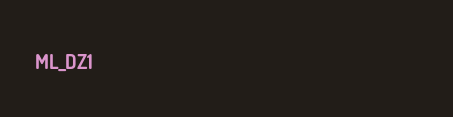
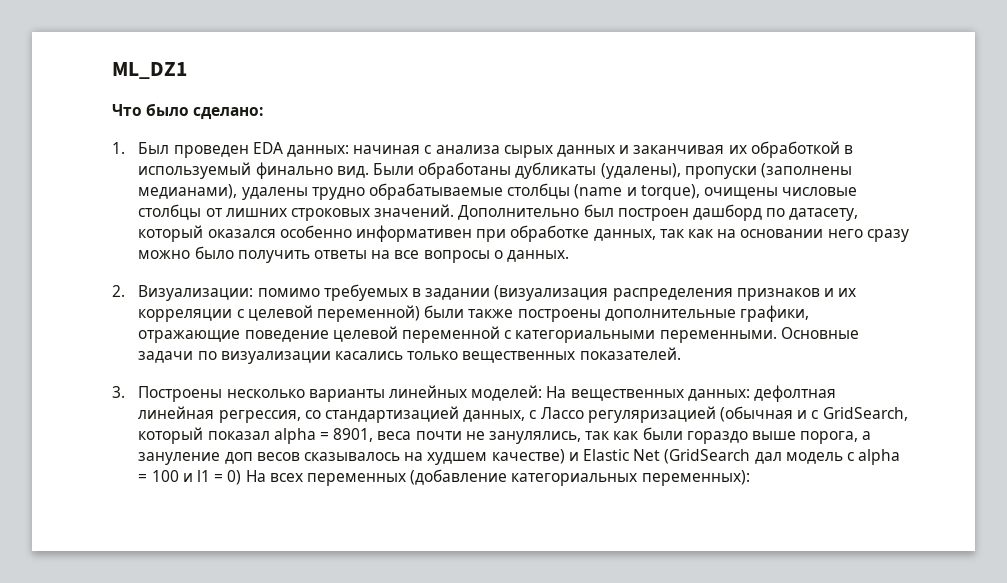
(93, 63) none -> [112,103,264,120] [112,141,853,158] [138,162,852,179] [138,183,858,200] [138,204,859,221] [138,225,909,242] [138,246,569,263] [112,284,857,301] [138,305,809,322] [138,326,859,343] [138,347,681,364] [112,385,836,402] [138,406,908,423] [138,427,872,444] [138,449,901,465] [138,469,750,486] // Что было сделано: // 1. Был проведен EDA данных: начиная с анализа сырых данных и заканчивая их обработкой в используемый финально вид. Были обработаны дубликаты (удалены), пропуски (заполнены медианами), удалены трудно обрабатываемые столбцы (name и torque), очищены числовые столбцы от лишних строковых значений. Дополнительно был построен дашборд по датасету, который оказался особенно информативен при обработке данных, так как на основании него сразу можно было получить ответы на все вопросы о данных. // 2. Визуализации: помимо требуемых в задании (визуализация распределения признаков и их корреляции с целевой переменной) были также построены дополнительные графики, отражающие поведение целевой переменной с категориальными переменными. Основные задачи по визуализации касались только вещественных показателей. // 3. Построены несколько варианты линейных моделей: На вещественных данных: дефолтная линейная регрессия, со стандартизацией данных, с Лассо регуляризацией (обычная и с GridSearch, который показал alpha = 8901, веса почти не занулялись, так как были гораздо выше порога, а зануление доп весов сказывалось на худшем качестве) и Elastic Net (GridSearch дал модель с alpha = 100 и l1 = 0) На всех переменных (добавление категориальных переменных):

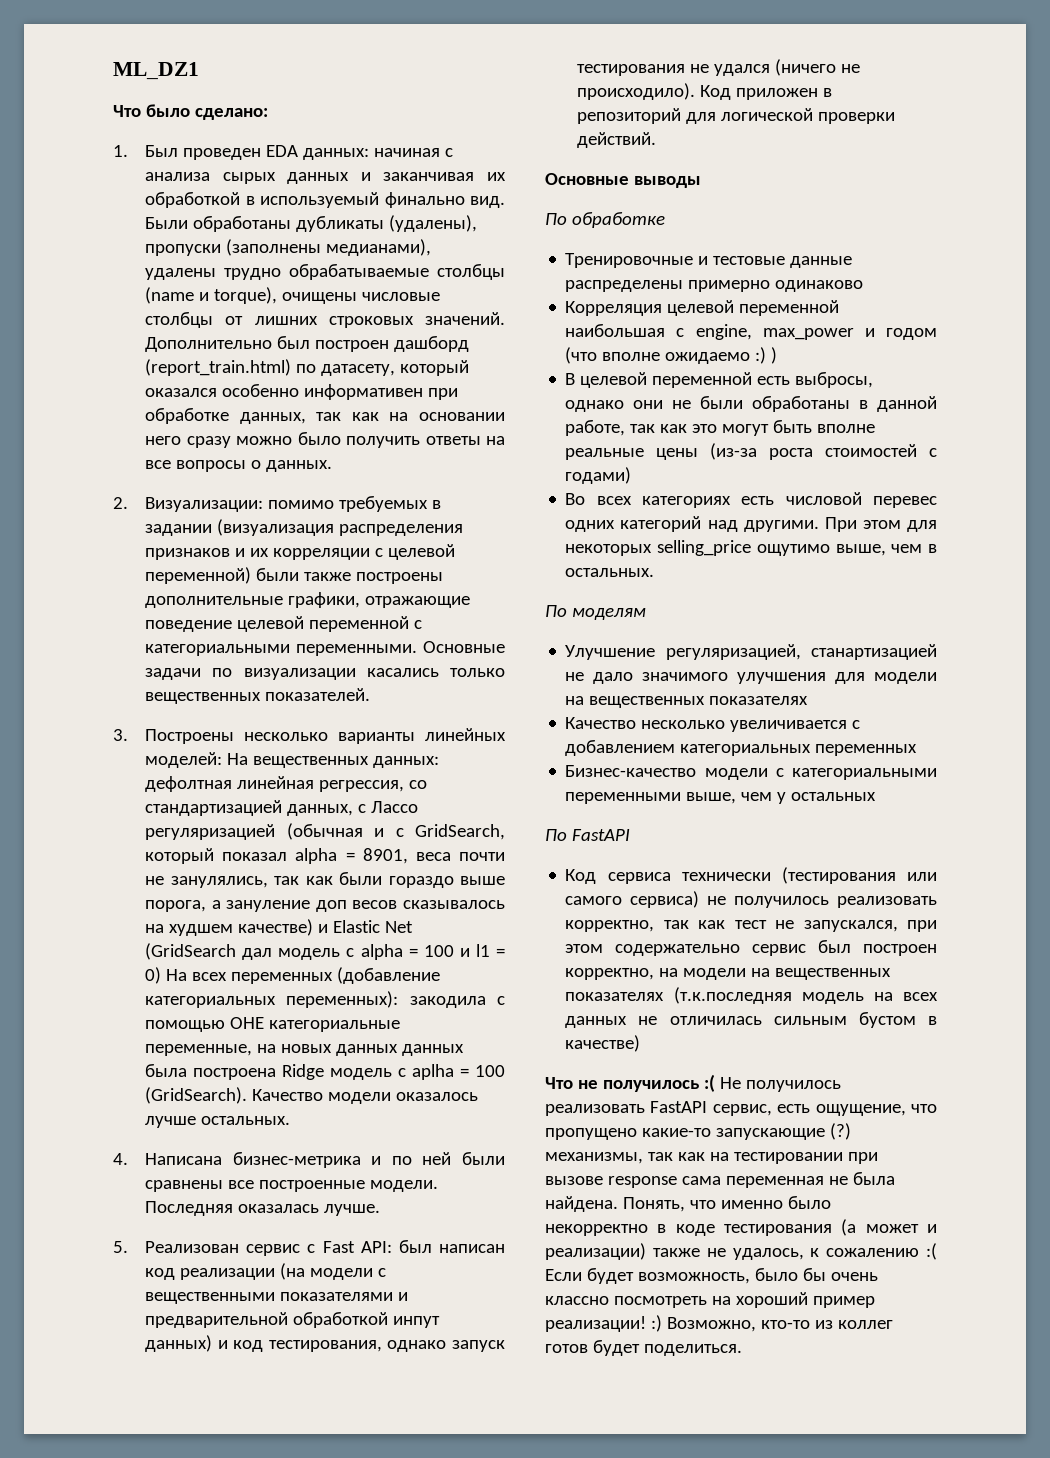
(762, 212) none -> [145,359,292,376] (report_train.html)
(750, 478) none -> [409,996,505,1008] [145,1017,401,1032] [145,1044,465,1056] [145,1064,505,1080] [145,1087,479,1104] [145,1116,291,1128] [113,1152,505,1168] [145,1180,439,1192] [145,1201,381,1216] [113,1240,505,1256] [145,1263,387,1280] [145,1292,409,1304] [145,1312,441,1328] [145,1335,505,1352] [577,59,861,76] [577,83,833,100] [577,108,896,124] [577,132,657,148] [545,173,701,188] [545,212,665,228] [565,253,853,268] [565,280,864,292] [565,300,840,316] [565,324,937,340] [565,347,778,364] [565,372,874,388] [565,396,937,412] [565,420,876,436] [565,443,937,460] [565,467,632,484] [565,492,937,508] [565,516,937,532] [565,540,937,556] [565,568,655,577] [545,605,646,620] [565,644,937,660] [565,672,937,684] [565,696,809,708] [565,717,861,732] [565,740,918,756] [565,765,937,780] [565,792,877,804] [545,829,630,841] [565,867,937,884] [565,891,937,908] [565,920,937,932] [565,940,937,956] [565,968,892,980] [565,987,938,1004] [565,1012,937,1028] [565,1035,641,1052] [545,1074,841,1092] [545,1101,937,1116] [545,1123,851,1140] [545,1152,878,1164] [545,1172,895,1188] [545,1196,831,1212] [545,1219,937,1236] [545,1243,937,1260] [545,1268,878,1284] [545,1292,875,1308] [545,1315,893,1332] [545,1340,742,1356] закодила с помощью OHE категориальные переменные, на новых данных данных была построена Ridge модель с aplha = 100 (GridSearch). Качество модели оказалось лучше остальных. // 4. Написана бизнес-метрика и по ней были сравнены все построенные модели. Последняя оказалась лучше. // 5. Реализован сервис с Fast API: был написан код реализации (на модели с вещественными показателями и предварительной обработкой инпут данных) и код тестирования, однако запуск тестирования не удался (ничего не происходило). Код приложен в репозиторий для логической проверки действий. // Основные выводы // По обработке // Тренировочные и тестовые данные распределены примерно одинаково // Корреляция целевой переменной наибольшая с engine, max_power и годом (что вполне ожидаемо :) ) // В целевой переменной есть выбросы, однако они не были обработаны в данной работе, так как это могут быть вполне реальные цены (из-за роста стоимостей с годами) // Во всех категориях есть числовой перевес одних категорий над другими. При этом для некоторых selling_price ощутимо выше, чем в остальных. // По моделям // Улучшение регуляризацией, станартизацией не дало значимого улучшения для модели на вещественных показателях // Качество несколько увеличивается с добавлением категориальных переменных // Бизнес-качество модели с категориальными переменными выше, чем у остальных // По FastAPI // Код сервиса технически (тестирования или самого сервиса) не получилось реализовать корректно, так как тест не запускался, при этом содержательно сервис был построен корректно, на модели на вещественных показателях (т.к.последняя модель на всех данных не отличилась сильным бустом в качестве) // Что не получилось :( Не получилось реализовать FastAPI сервис, есть ощущение, что пропущено какие-то запускающие (?) механизмы, так как на тестировании при вызове response сама переменная не была найдена. Понять, что именно было некорректно в коде тестирования (а может и реализации) также не удалось, к сожалению :( Если будет возможность, было бы очень классно посмотреть на хороший пример реализации! :) Возможно, кто-то из коллег готов будет поделиться.

